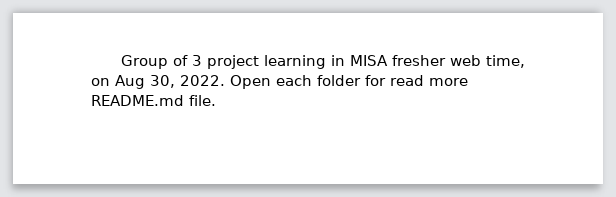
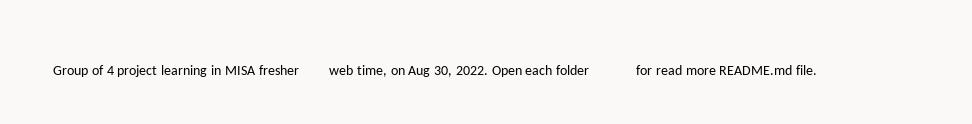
[191,55,202,66] 3 -> [106,66,114,75] 4

